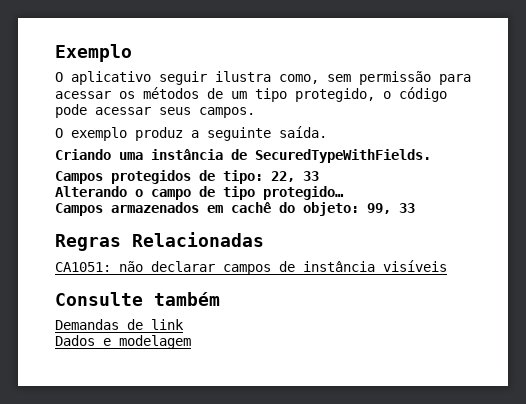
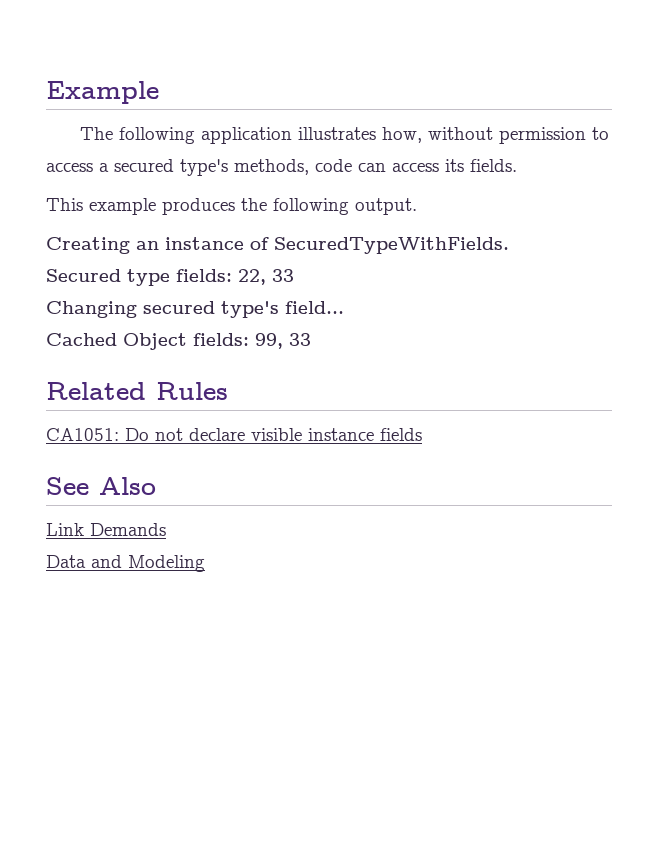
[55,44,132,62] [55,71,471,85] [55,87,447,102] [55,104,255,118] [55,126,327,141] [55,149,431,163] [55,170,319,184] [55,186,344,200] [55,202,359,216] Exemplo // O aplicativo seguir ilustra como, sem permissão para acessar os métodos de um tipo protegido, o código pode acessar seus campos. // O exemplo produz a seguinte saída. // Criando uma instância de SecuredTypeWithFields. // Campos protegidos de tipo: 22, 33 // Alterando o campo de tipo protegido… // Campos armazenados em cachê do objeto: -> [46,81,159,104] [79,127,609,144] [46,159,517,176] [46,198,417,215] [46,237,509,254] [46,269,294,286] [46,301,344,318] [46,333,249,350] Example // The following application illustrates how, without permission to access a secured type's methods, code can access its fields. // This example produces the following output. // Creating an instance of SecuredTypeWithFields. // Secured type fields: 22, 33 // Changing secured type's field... // Cached Object fields:
[55,232,264,251] Regras Relacionadas -> [46,382,228,400] Related Rules
[119,260,447,275] [55,292,220,306] [55,319,184,330] [55,335,191,349] não declarar campos de instância visíveis // Consulte também // Demandas de link // Dados e modelagem -> [125,428,422,441] [46,477,156,495] [46,523,166,536] [46,555,205,572] Do not declare visible instance fields // See Also // Link Demands // Data and Modeling

